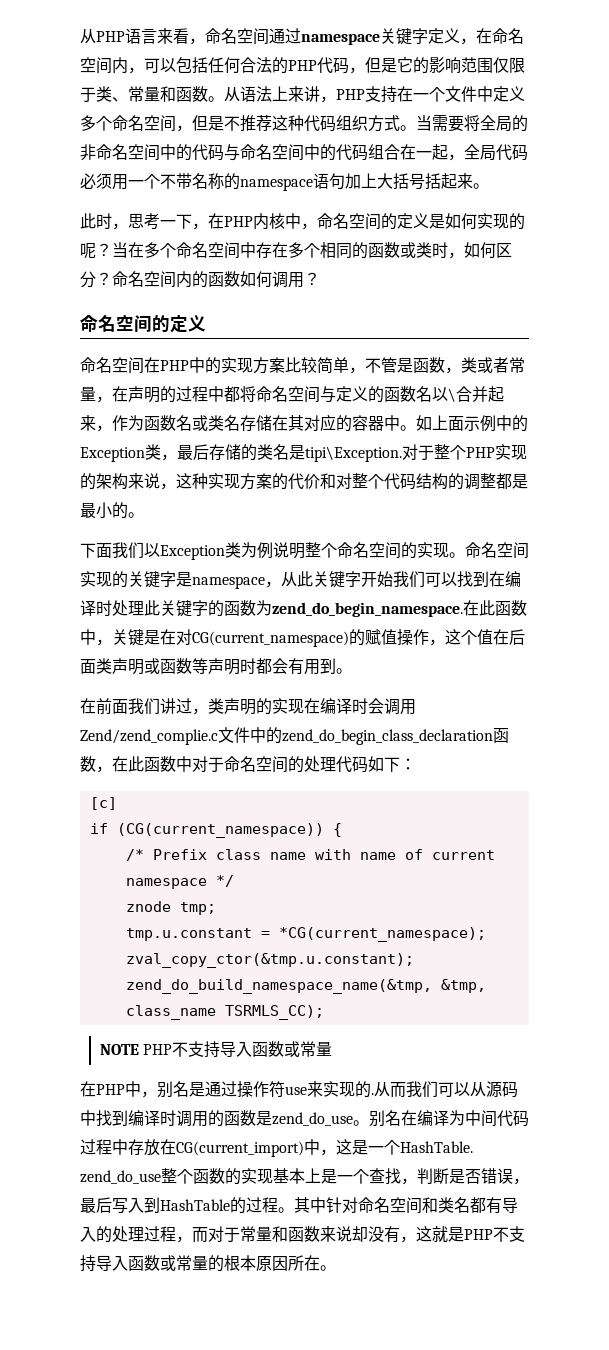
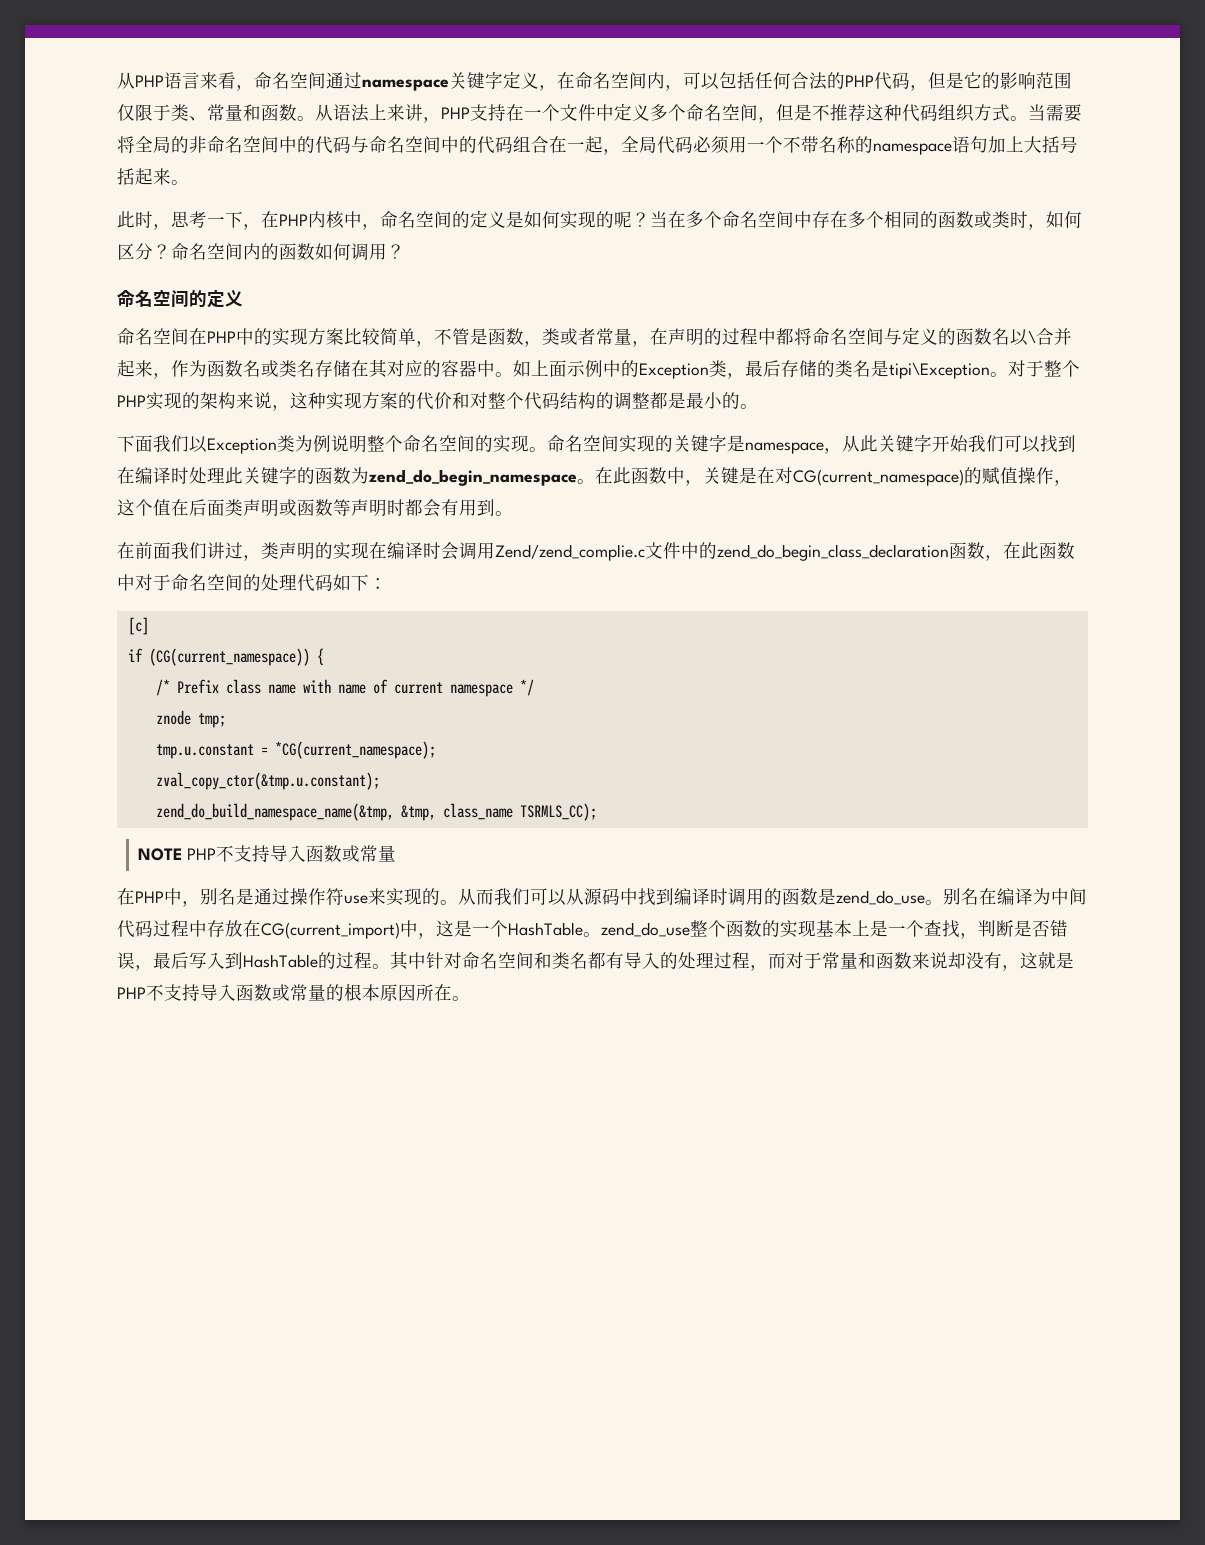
[305,446,402,462] tipi\Exception. -> [889,362,1008,379] tipi\Exception。
[272,602,463,617] zend_do_begin_namespace. -> [368,469,595,486] zend_do_begin_namespace。
[371,1093,374,1095] . -> [440,900,458,905] 。
[400,1141,473,1153] HashTable. -> [508,922,601,937] HashTable。

